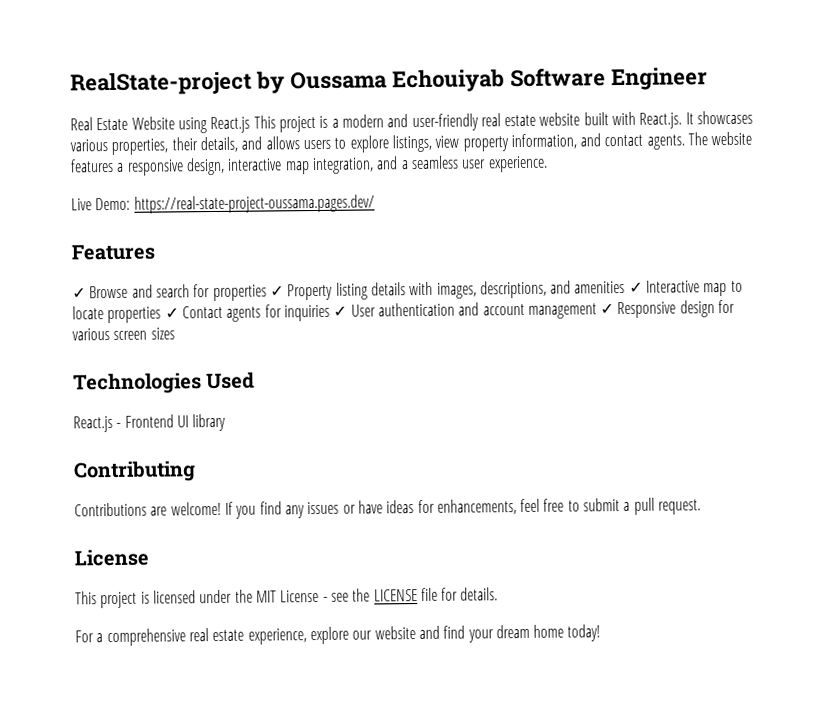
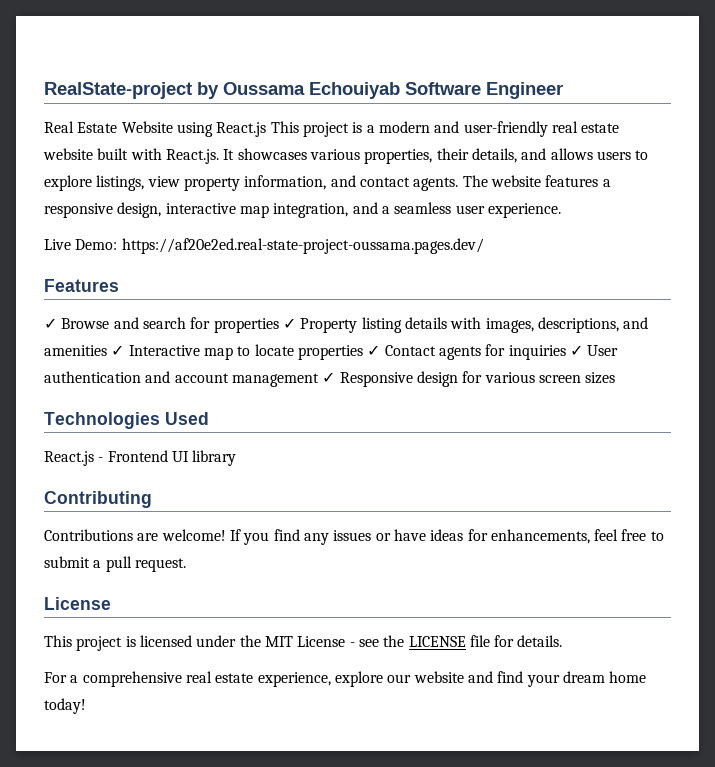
[133,194,375,214] https://real-state-project-oussama.pages.dev/ -> [121,238,484,254] https://af20e2ed.real-state-project-oussama.pages.dev/

